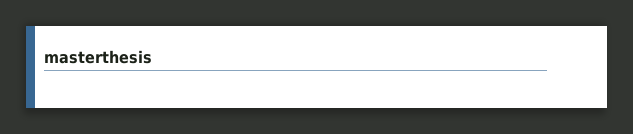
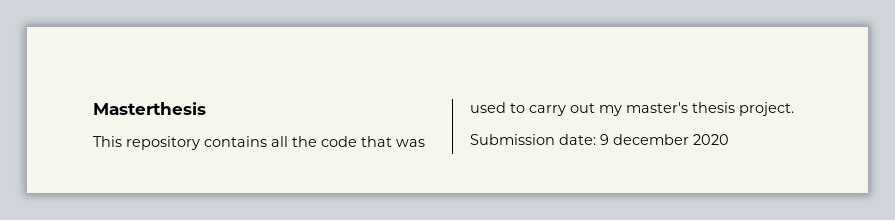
[44,50,152,64] masterthesis -> [93,102,206,115] [93,136,425,150] [470,102,794,116] [470,134,729,145] Masterthesis // This repository contains all the code that was used to carry out my master's thesis project. // Submission date: 9 december 2020

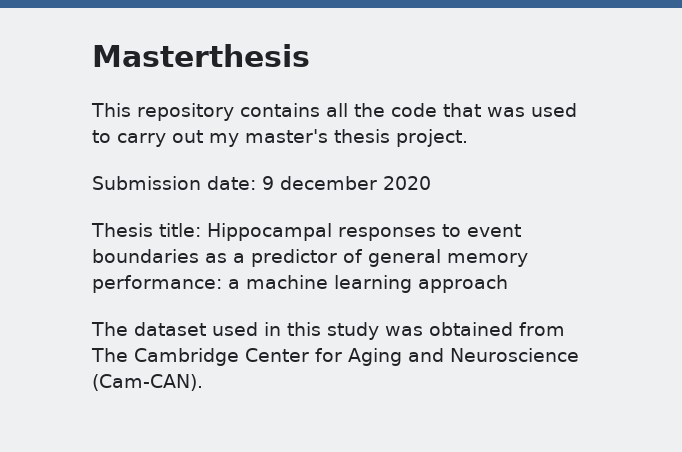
(729, 139) none -> [91,223,521,241] [92,249,528,267] [92,275,508,293] [91,322,565,340] [91,348,579,366] [92,374,203,391] // Thesis title: Hippocampal responses to event boundaries as a predictor of general memory performance: a machine learning approach // The dataset used in this study was obtained from The Cambridge Center for Aging and Neuroscience (Cam-CAN).

